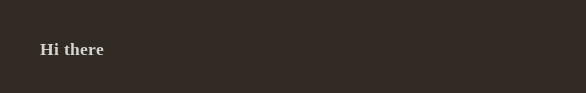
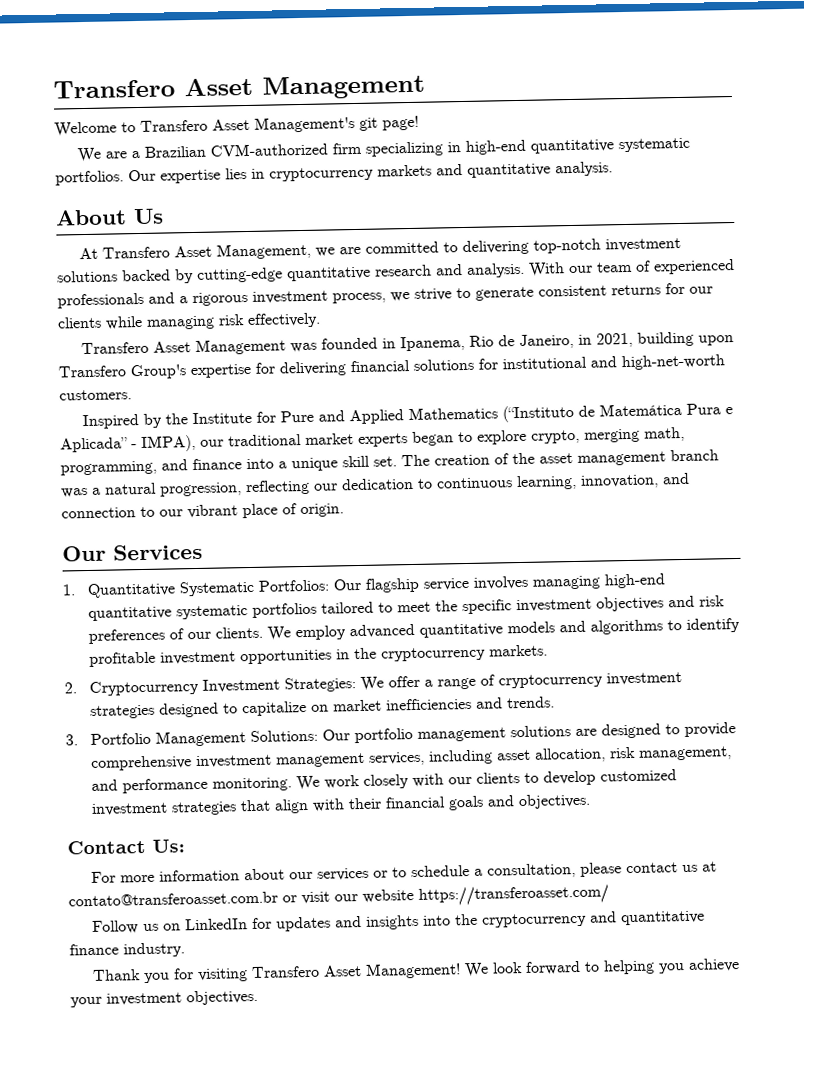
[40,43,104,55] Hi there -> [53,74,425,100] [54,115,419,137] [76,137,690,163] [55,161,613,186] [55,208,164,226] [78,237,681,260] [57,258,735,284] [57,282,713,309] [57,312,321,330] [80,331,734,355] [58,354,725,380] [59,389,132,401] [81,402,733,430] [60,426,685,453] [60,449,719,476] [61,472,690,498] [61,503,344,519] [62,543,203,562] [62,573,665,599] [87,595,725,622] [87,617,740,645] [88,644,548,668] [64,672,682,697] [89,696,555,720] [65,722,736,747] [90,746,732,771] [90,769,677,794] [90,793,591,816] [67,839,185,855] [90,861,717,884] [68,884,609,907] [91,910,705,935] [69,942,185,958] [91,958,740,984] [70,989,258,1008] Transfero Asset Management // Welcome to Transfero Asset Management's git page! // We are a Brazilian CVM-authorized firm specializing in high-end quantitative systematic portfolios. Our expertise lies in cryptocurrency markets and quantitative analysis. // About Us // At Transfero Asset Management, we are committed to delivering top-notch investment solutions backed by cutting-edge quantitative research and analysis. With our team of experienced professionals and a rigorous investment process, we strive to generate consistent returns for our clients while managing risk effectively. // Transfero Asset Management was founded in Ipanema, Rio de Janeiro, in 2021, building upon Transfero Group's expertise for delivering financial solutions for institutional and high-net-worth customers. // Inspired by the Institute for Pure and Applied Mathematics (“Instituto de Matemática Pura e Aplicada” - IMPA), our traditional market experts began to explore crypto, merging math, programming, and finance into a unique skill set. The creation of the asset management branch was a natural progression, reflecting our dedication to continuous learning, innovation, and connection to our vibrant place of origin. // Our Services // 1. Quantitative Systematic Portfolios: Our flagship service involves managing high-end quantitative systematic portfolios tailored to meet the specific investment objectives and risk preferences of our clients. We employ advanced quantitative models and algorithms to identify profitable investment opportunities in the cryptocurrency markets. // 2. Cryptocurrency Investment Strategies: We offer a range of cryptocurrency investment strategies designed to capitalize on market inefficiencies and trends. // 3. Portfolio Management Solutions: Our portfolio management solutions are designed to provide comprehensive investment management services, including asset allocation, risk management, and performance monitoring. We work closely with our clients to develop customized investment strategies that align with their financial goals and objectives. // Contact Us: // For more information about our services or to schedule a consultation, please contact us at contato@transferoasset.com.br or visit our website https://transferoasset.com/ // Follow us on LinkedIn for updates and insights into the cryptocurrency and quantitative finance industry. // Thank you for visiting Transfero Asset Management! We look forward to helping you achieve your investment objectives.

